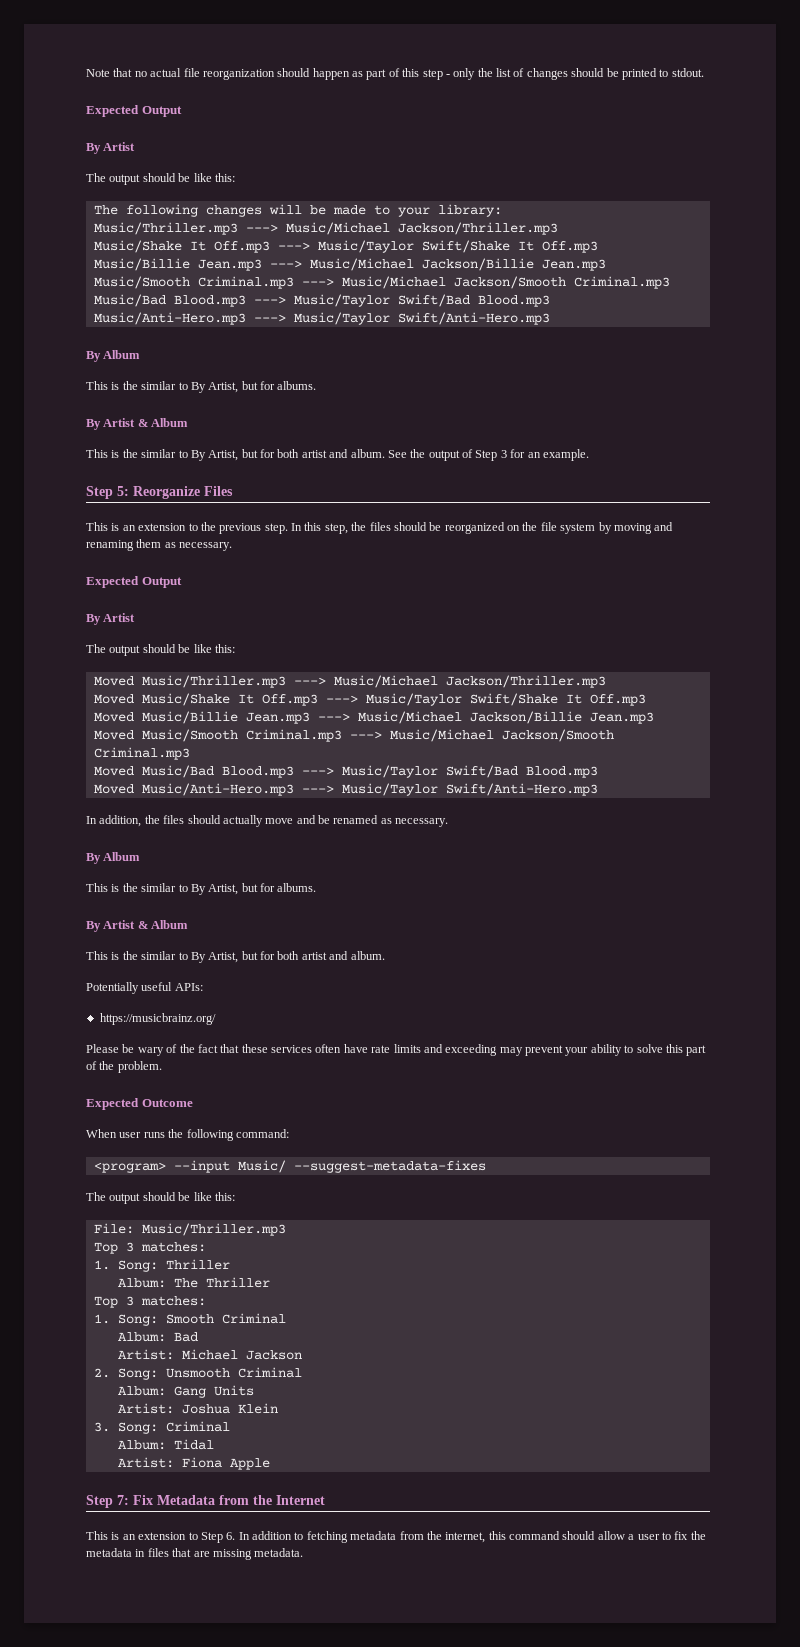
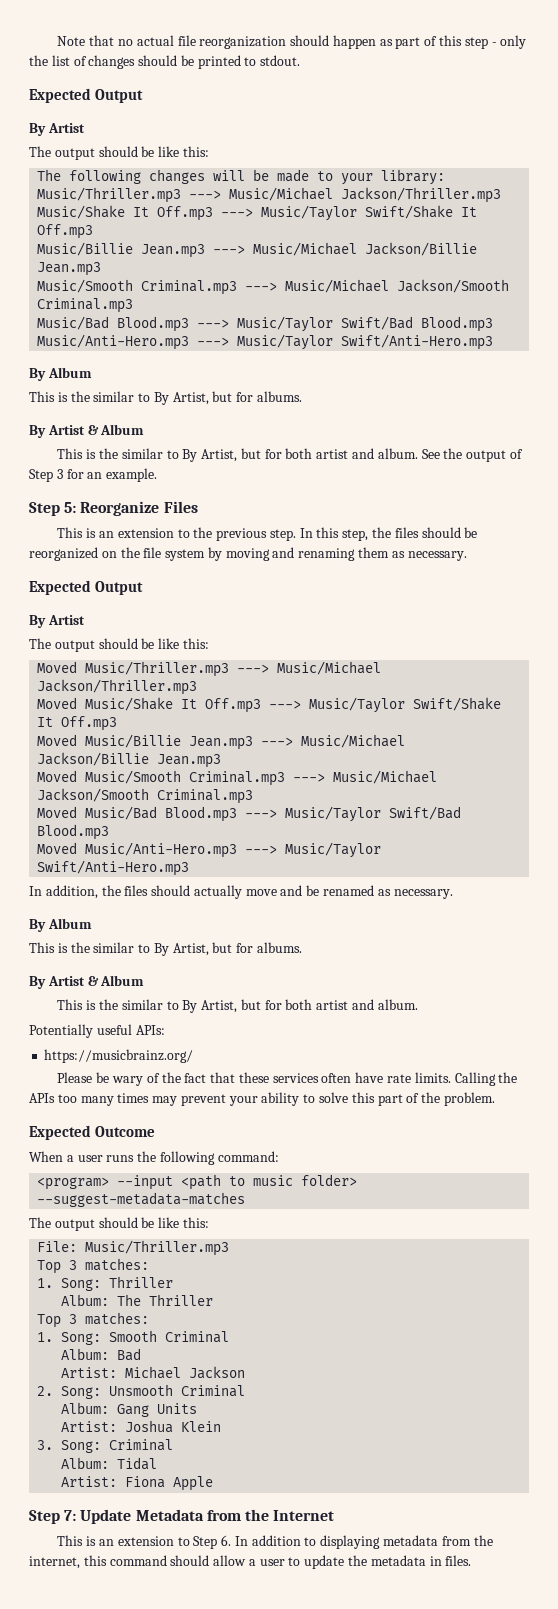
[393,1044,498,1056] limits and exceeding -> [414,1072,518,1086] [29,1093,150,1106] limits. Calling the APIs too many times
(117, 1133) none -> [66,1155,74,1162] a
[237,1160,486,1173] Music/ --suggest-metadata-fixes -> [181,1174,358,1190] [37,1192,246,1207] <path to music folder> --suggest-metadata-matches
[133,1495,153,1505] Fix -> [80,1509,132,1524] Update
[306,1531,348,1543] fetching -> [320,1535,381,1549] displaying
[674,1531,689,1540] fix -> [304,1555,345,1569] update
[147,1548,304,1560] files that are missing metadata. -> [445,1555,472,1566] files.

